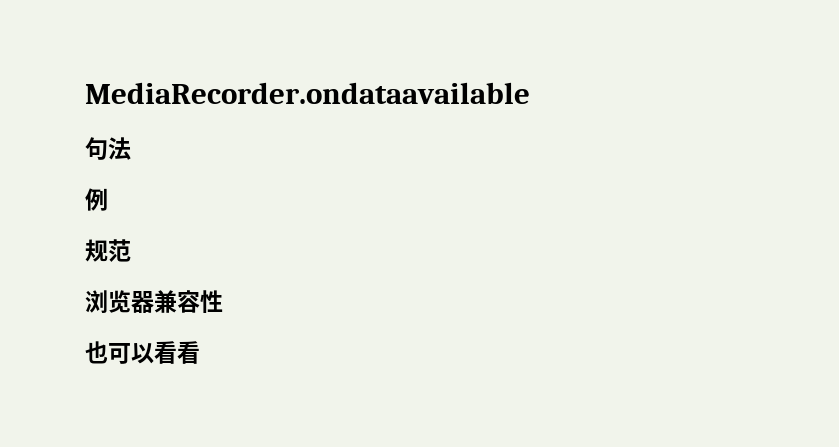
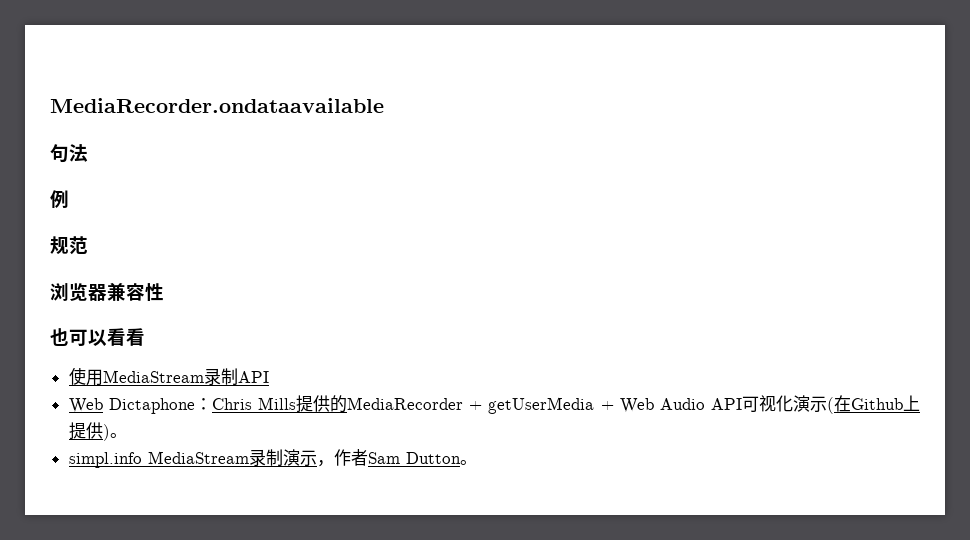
(200, 352) none -> [68,367,269,386] [68,395,921,414] [68,422,127,441] [68,449,477,468] // 使用MediaStream录制API // Web Dictaphone：Chris Mills提供的MediaRecorder + getUserMedia + Web Audio API可视化演示(在Github上提供)。 // simpl.info MediaStream录制演示，作者Sam Dutton。

